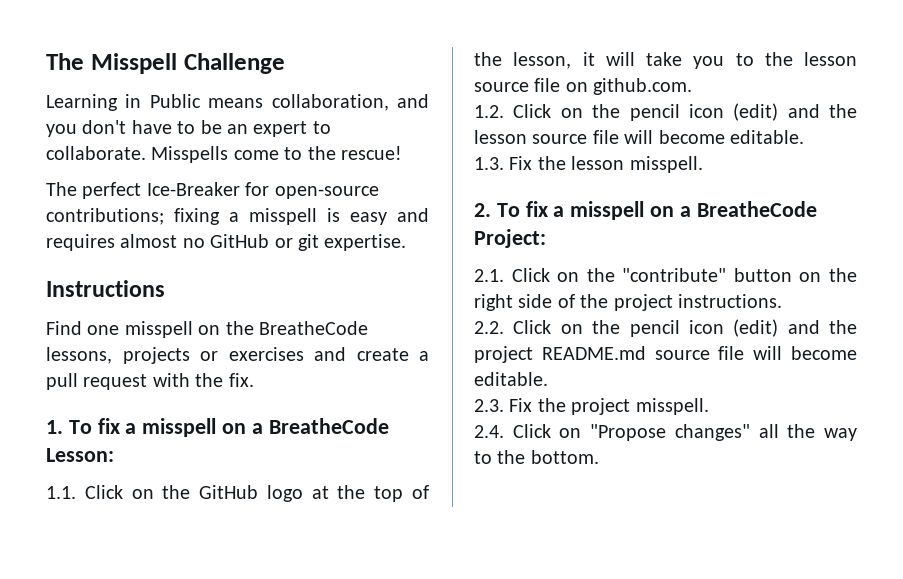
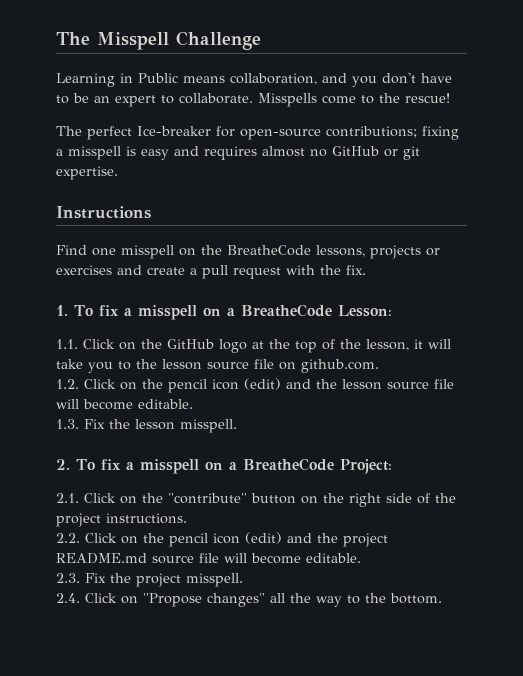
[146,182,240,196] Ice-Breaker -> [137,126,211,136] Ice-breaker

